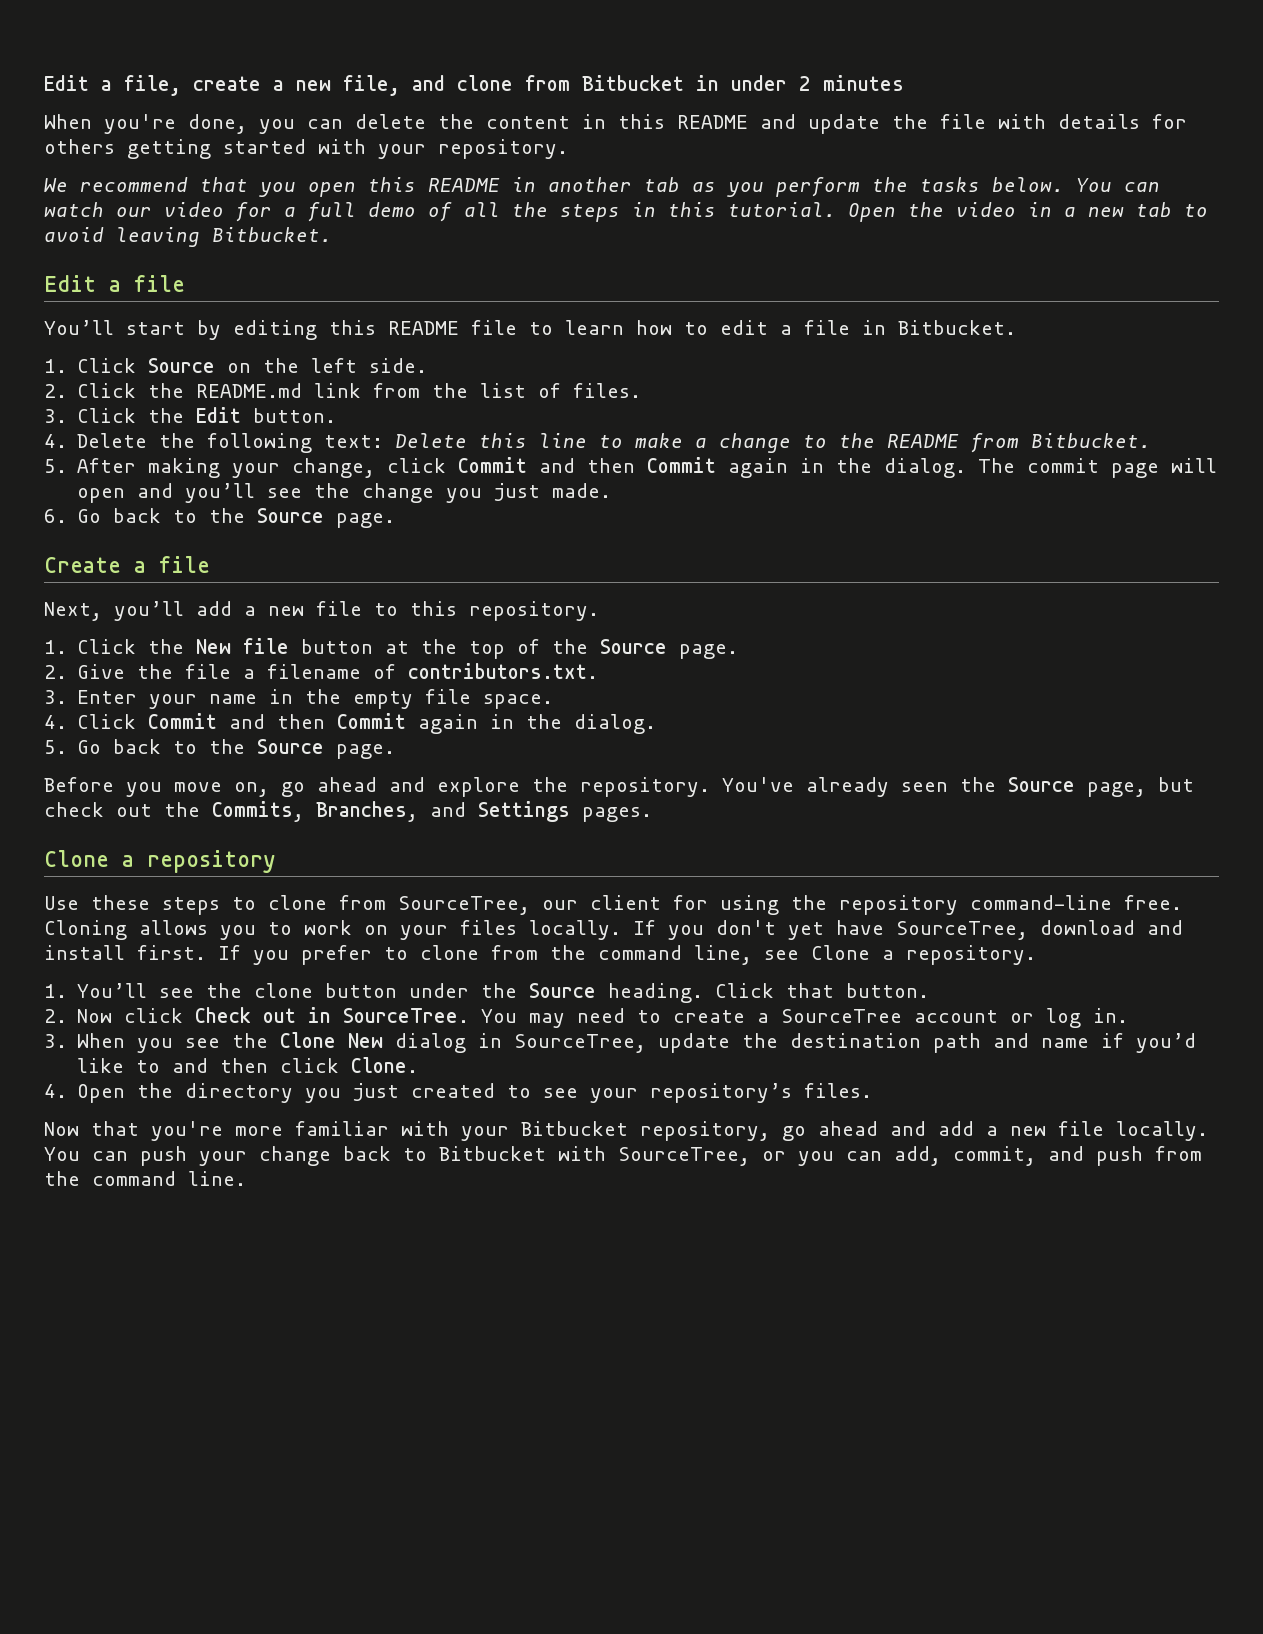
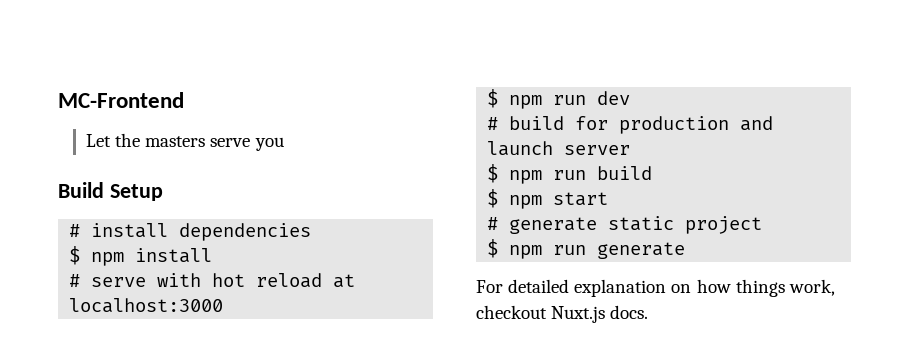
[44,75,904,96] [44,114,1187,134] [44,139,568,159] [44,177,1160,197] [44,202,1208,222] [44,227,332,247] [44,275,185,292] [44,320,1016,340] [44,358,428,373] [44,383,642,398] [44,407,337,423] [44,433,1152,453] [44,457,1218,478] [77,483,612,503] [44,508,396,528] [44,556,210,573] [44,601,599,621] [44,638,739,659] [44,663,599,679] [44,689,554,709] [44,713,657,734] [44,739,396,759] [44,777,1194,797] [44,801,652,822] [44,850,276,873] [44,895,1182,915] [44,920,1183,940] [44,945,1036,965] [44,983,930,1003] [44,1007,1129,1028] [44,1032,1197,1053] [77,1057,419,1073] [44,1083,873,1103] [44,1121,1208,1141] [44,1146,1202,1166] [44,1171,246,1186] Edit a file, create a new file, and clone from Bitbucket in under 2 minutes // When you're done, you can delete the content in this README and update the file with details for others getting started with your repository. // We recommend that you open this README in another tab as you perform the tasks below. You can watch our video for a full demo of all the steps in this tutorial. Open the video in a new tab to avoid leaving Bitbucket. // Edit a file // You’ll start by editing this README file to learn how to edit a file in Bitbucket. // 1. Click Source on the left side. // 2. Click the README.md link from the list of files. // 3. Click the Edit button. // 4. Delete the following text: Delete this line to make a change to the README from Bitbucket. // 5. After making your change, click Commit and then Commit again in the dialog. The commit page will open and you’ll see the change you just made. // 6. Go back to the Source page. // Create a file // Next, you’ll add a new file to this repository. // 1. Click the New file button at the top of the Source page. // 2. Give the file a filename of contributors.txt. // 3. Enter your name in the empty file space. // 4. Click Commit and then Commit again in the dialog. // 5. Go back to the Source page. // Before you move on, go ahead and explore the repository. You've already seen the Source page, but check out the Commits, Branches, and Settings pages. // Clone a repository // Use these steps to clone from SourceTree, our client for using the repository command-line free. Cloning allows you to work on your files locally. If you don't yet have SourceTree, download and install first. If you prefer to clone from the command line, see Clone a repository. // 1. You’ll see the clone button under the Source heading. Click that button. // 2. Now click Check out in SourceTree. You may need to create a SourceTree account or log in. // 3. When you see the Clone New dialog in SourceTree, update the destination path and name if you’d like to and then click Clone. // 4. Open the directory you just created to see your repository’s files. // Now that you're more familiar with your Bitbucket repository, go ahead and add a new file locally. You can push your change back to Bitbucket with SourceTree, or you can add, commit, and push from the command line. -> [58,92,184,108] [86,133,284,151] [58,182,163,201] [69,223,312,241] [69,246,213,266] [69,273,356,288] [69,298,224,313] [487,89,631,109] [487,116,774,134] [487,141,631,156] [487,164,653,184] [487,189,609,209] [487,216,763,234] [487,239,686,259] [476,279,835,297] [476,305,649,323] MC-Frontend // Let the masters serve you // Build Setup // # install dependencies // $ npm install // # serve with hot reload at localhost:3000 // $ npm run dev // # build for production and launch server // $ npm run build // $ npm start // # generate static project // $ npm run generate // For detailed explanation on how things work, checkout Nuxt.js docs.

